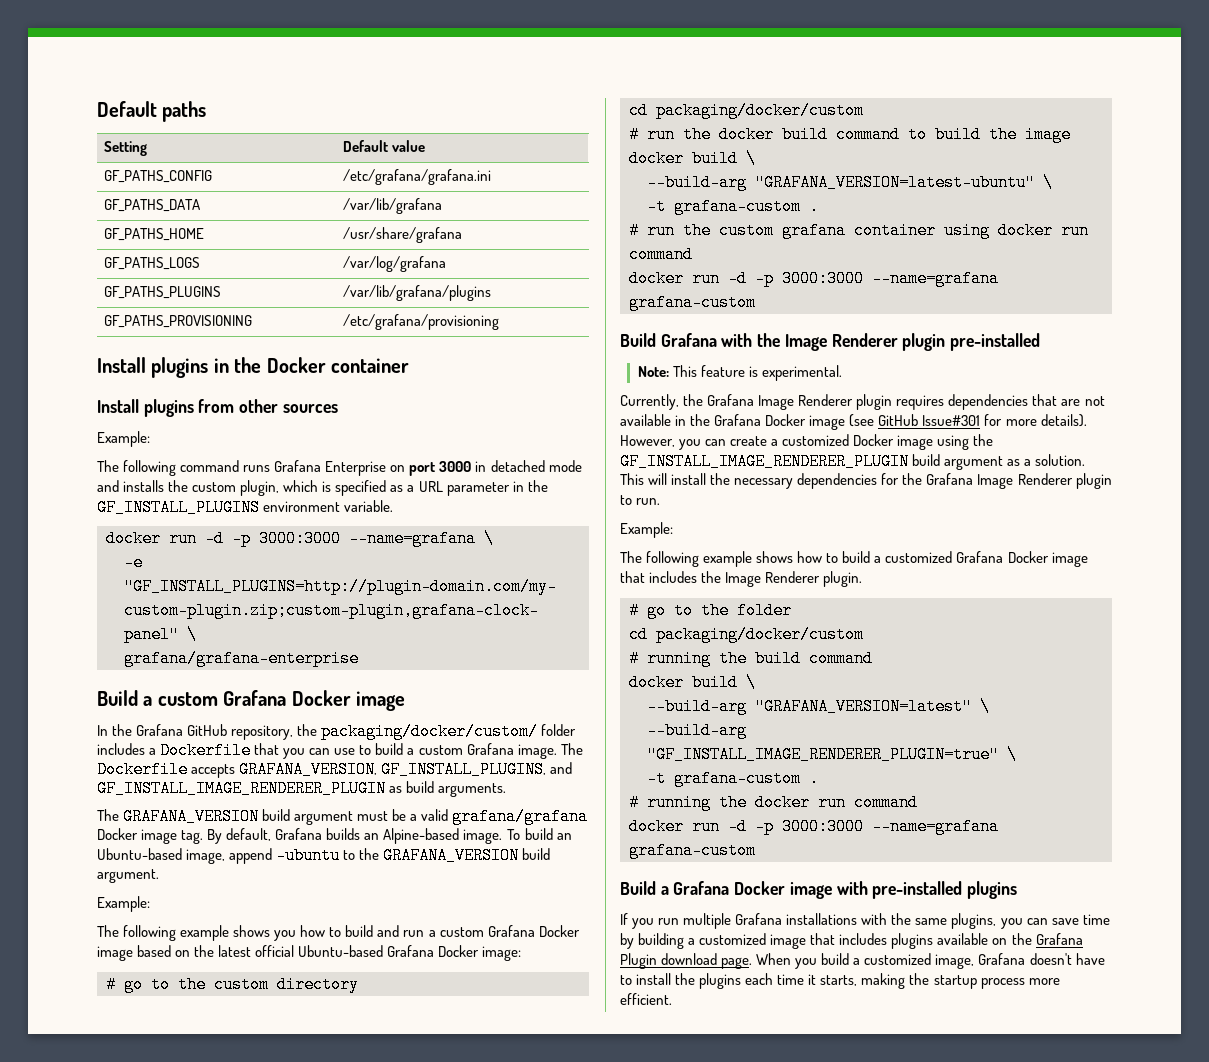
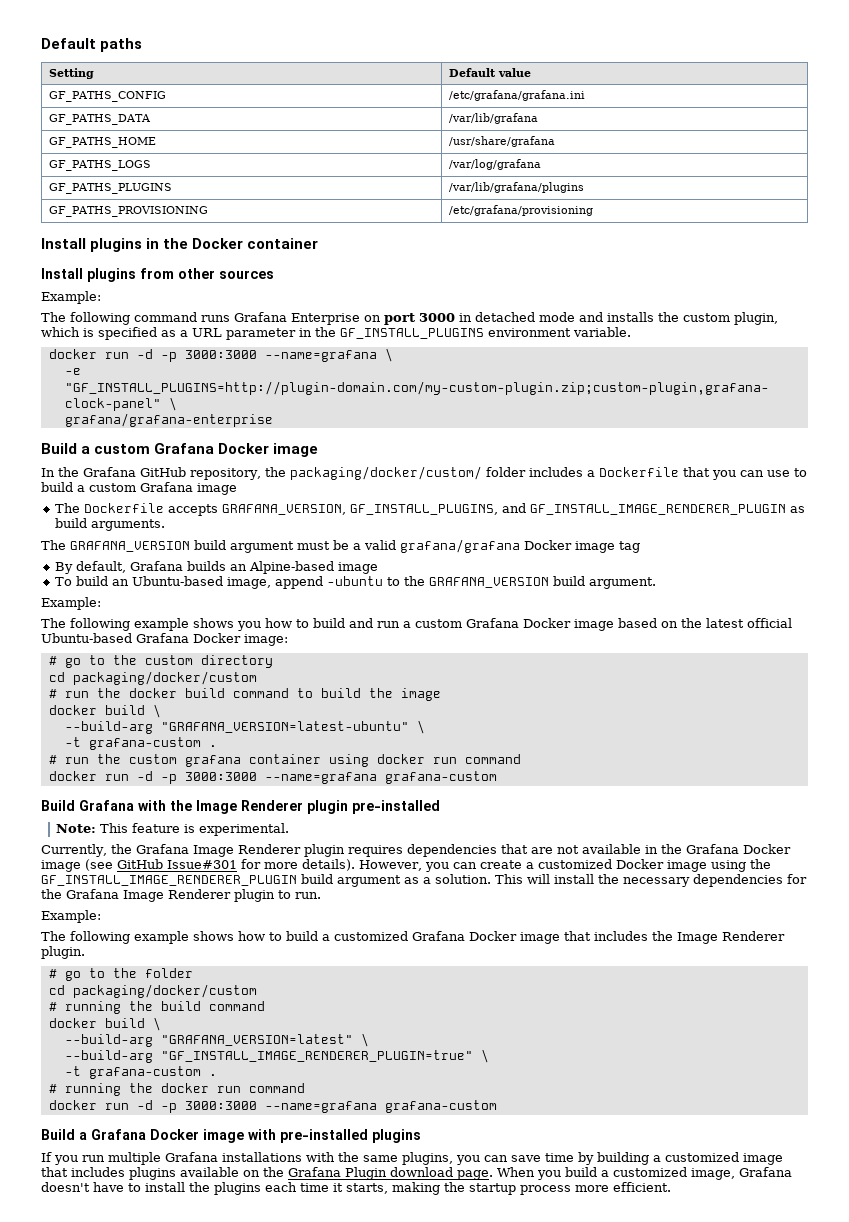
[517,744,557,759] image. -> [197,483,237,495] image //
[181,830,204,844] tag. -> [619,541,640,553] tag //
[463,829,503,844] image. -> [337,562,378,574] image //

